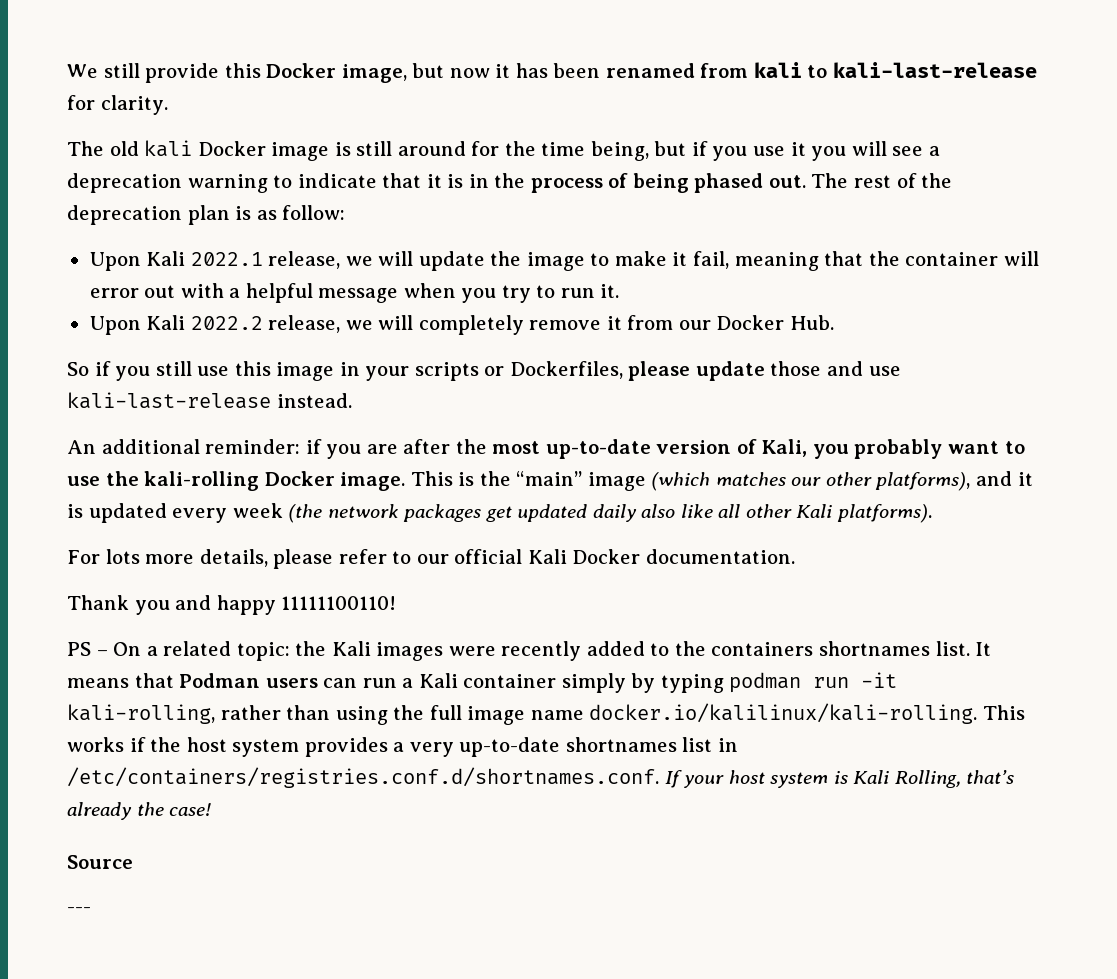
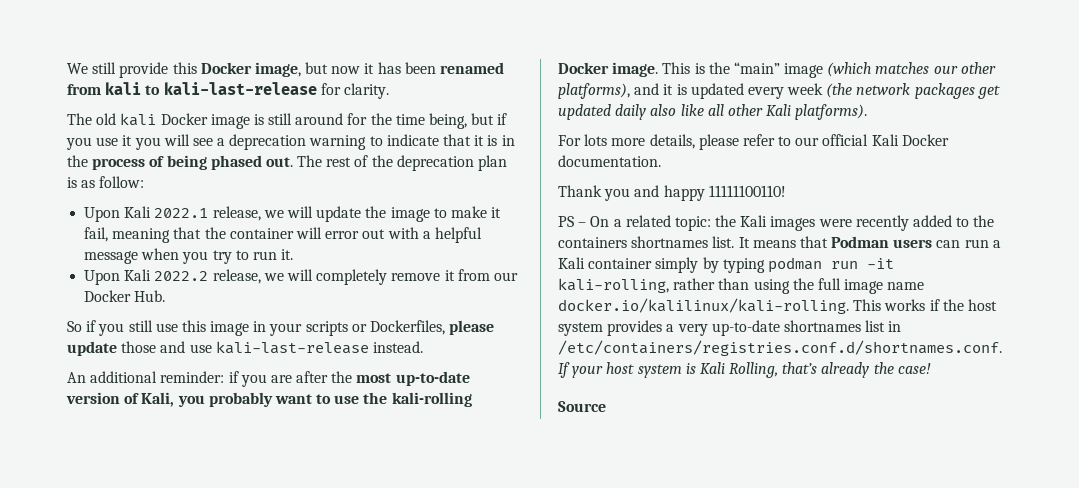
[67,907,91,913] // --- -> (606, 406) none

